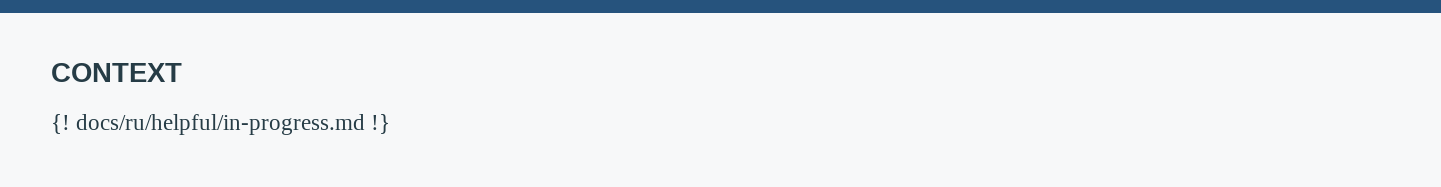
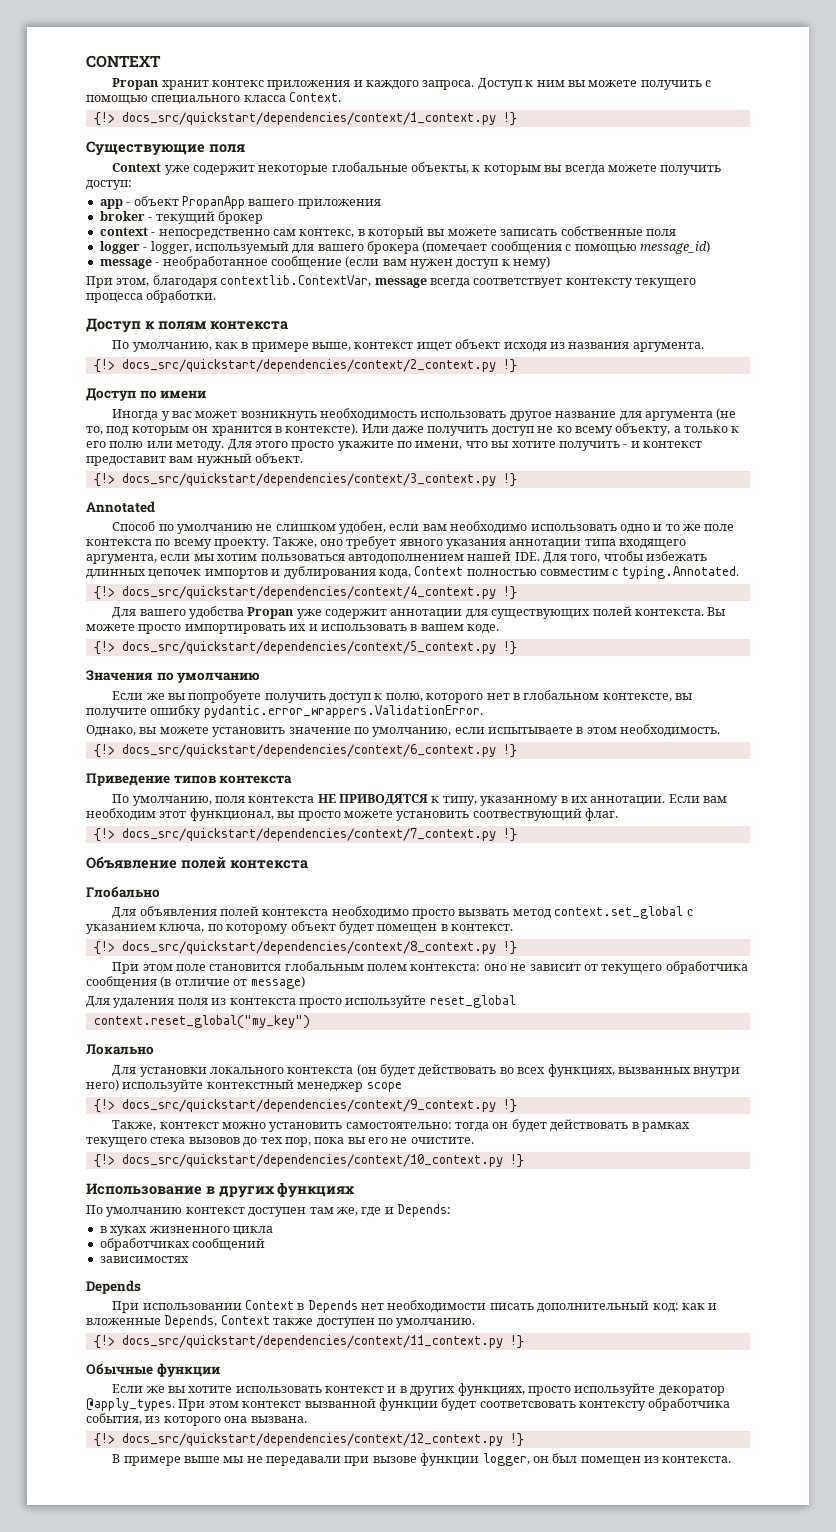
[51,114,391,135] {! docs/ru/helpful/in-progress.md !} -> [112,78,712,90] [86,92,342,105] [93,112,517,126] [86,141,245,156] [112,162,722,175] [86,180,132,190] [99,196,381,209] [99,211,263,224] [99,226,676,239] [99,241,710,254] [99,256,551,269] [86,275,696,288] [86,290,217,303] [86,318,288,333] [112,339,704,352] [93,359,517,373] [86,388,207,401] [112,408,737,421] [86,423,740,436] [86,439,702,451] [86,453,304,466] [93,473,517,487] [86,501,155,513] [112,521,735,534] [86,536,687,549] [86,551,708,564] [86,566,739,579] [93,586,517,600] [112,606,726,619] [86,624,499,634] [93,641,517,655] [86,670,261,683] [112,690,693,703] [86,705,483,718] [86,724,721,737] [93,744,517,758] [86,773,293,786] [112,794,728,806] [86,808,618,821] [93,828,517,842] [86,856,308,869] [86,886,160,898] [112,906,693,919] [86,921,513,934] [93,941,517,955] [112,961,748,974] [86,976,305,989] [86,995,516,1008] [93,1015,310,1029] [86,1044,154,1055] [112,1064,741,1077] [86,1079,402,1092] [93,1099,517,1113] [112,1119,690,1132] [86,1137,474,1147] [93,1154,524,1168] [86,1182,355,1198] [86,1204,451,1217] [99,1226,273,1236] [99,1238,266,1251] [99,1256,189,1263] [86,1280,141,1294] [112,1300,718,1313] [86,1315,476,1328] [93,1335,524,1349] [86,1363,220,1377] [112,1383,725,1396] [86,1398,731,1411] [86,1413,307,1426] [93,1433,524,1447] [112,1453,732,1466] Propan хранит контекс приложения и каждого запроса. Доступ к ним вы можете получить с помощью специального класса Context. // {!> docs_src/quickstart/dependencies/context/1_context.py !} // Существующие поля // Context уже содержит некоторые глобальные объекты, к которым вы всегда можете получить доступ: // app - объект PropanApp вашего приложения // broker - текущий брокер // context - непосредственно сам контекс, в который вы можете записать собственные поля // logger - logger, используемый для вашего брокера (помечает сообщения с помощью message_id) // message - необработанное сообщение (если вам нужен доступ к нему) // При этом, благодаря contextlib.ContextVar, message всегда соответствует контексту текущего процесса обработки. // Доступ к полям контекста // По умолчанию, как в примере выше, контекст ищет объект исходя из названия аргумента. // {!> docs_src/quickstart/dependencies/context/2_context.py !} // Доступ по имени // Иногда у вас может возникнуть необходимость использовать другое название для аргумента (не то, под которым он хранится в контексте). Или даже получить доступ не ко всему объекту, а только к его полю или методу. Для этого просто укажите по имени, что вы хотите получить - и контекст предоставит вам нужный объект. // {!> docs_src/quickstart/dependencies/context/3_context.py !} // Annotated // Способ по умолчанию не слишком удобен, если вам необходимо использовать одно и то же поле контекста по всему проекту. Также, оно требует явного указания аннотации типа входящего аргумента, если мы хотим пользоваться автодополнением нашей IDE. Для того, чтобы избежать длинных цепочек импортов и дублирования кода, Context полностью совместим с typing.Annotated. // {!> docs_src/quickstart/dependencies/context/4_context.py !} // Для вашего удобства Propan уже содержит аннотации для существующих полей контекста. Вы можете просто импортировать их и использовать в вашем коде. // {!> docs_src/quickstart/dependencies/context/5_context.py !} // Значения по умолчанию // Если же вы попробуете получить доступ к полю, которого нет в глобальном контексте, вы получите ошибку pydantic.error_wrappers.ValidationError. // Однако, вы можете установить значение по умолчанию, если испытываете в этом необходимость. // {!> docs_src/quickstart/dependencies/context/6_context.py !} // Приведение типов контекста // По умолчанию, поля контекста НЕ ПРИВОДЯТСЯ к типу, указанному в их аннотации. Если вам необходим этот функционал, вы просто можете установить соотвествующий флаг. // {!> docs_src/quickstart/dependencies/context/7_context.py !} // Объявление полей контекста // Глобально // Для объявления полей контекста необходимо просто вызвать метод context.set_global с указанием ключа, по которому объект будет помещен в контекст. // {!> docs_src/quickstart/dependencies/context/8_context.py !} // При этом поле становится глобальным полем контекста: оно не зависит от текущего обработчика сообщения (в отличие от message) // Для удаления поля из контекста просто используйте reset_global // context.reset_global("my_key") // Локально // Для установки локального контекста (он будет действовать во всех функциях, вызванных внутри него) используйте контекстный менеджер scope // {!> docs_src/quickstart/dependencies/context/9_context.py !} // Также, контекст можно установить самостоятельно: тогда он будет действовать в рамках текущего стека вызовов до тех пор, пока вы его не очистите. // {!> docs_src/quickstart/dependencies/context/10_context.py !} // Использование в других функциях // По умолчанию контекст доступен там же, где и Depends: // в хуках жизненного цикла // обработчиках сообщений // зависимостях // Depends // При использовании Context в Depends нет необходимости писать дополнительный код: как и вложенные Depends, Context также доступен по умолчанию. // {!> docs_src/quickstart/dependencies/context/11_context.py !} // Обычные функции // Если же вы хотите использовать контекст и в других функциях, просто используйте декоратор @apply_types. При этом контекст вызванной функции будет соответсвовать контексту обработчика события, из которого она вызвана. // {!> docs_src/quickstart/dependencies/context/12_context.py !} // В примере выше мы не передавали при вызове функции logger, он был помещен из контекста.

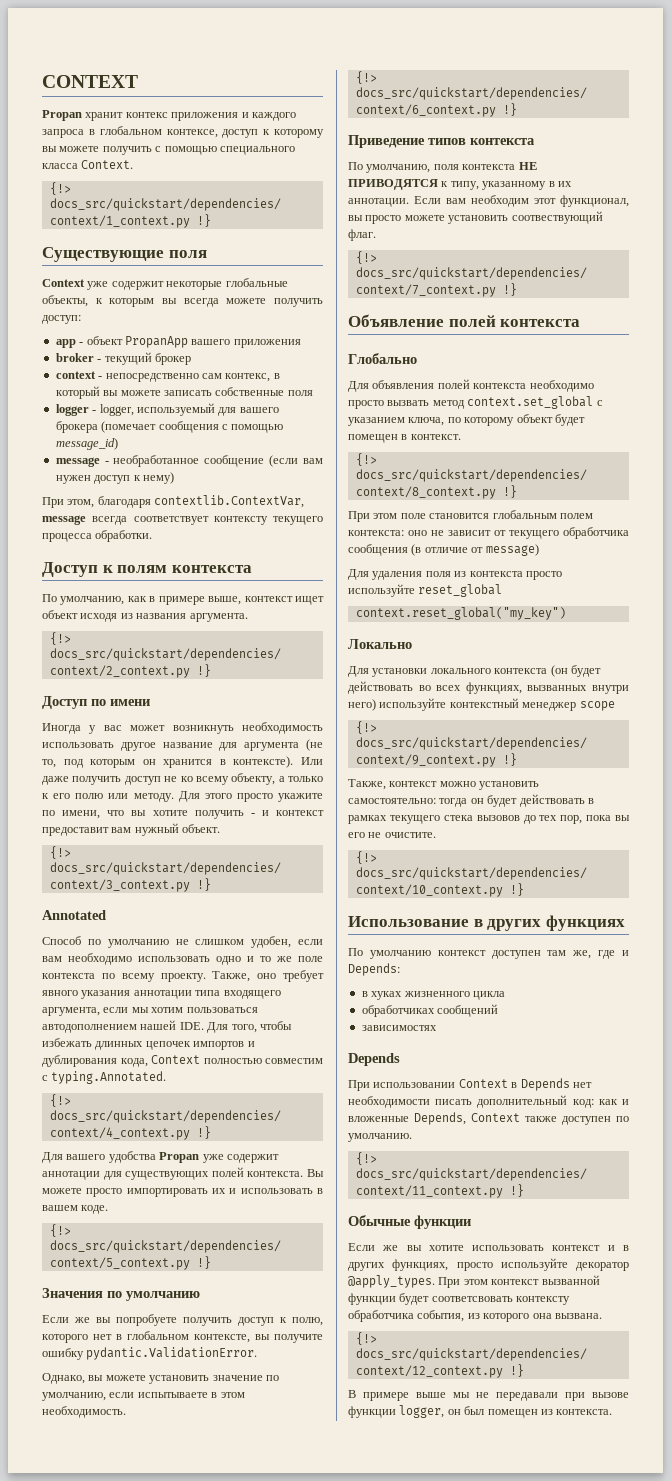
[422,78,565,90] запроса. Доступ к ним -> [42,126,324,138] запроса в глобальном контексе, доступ к которому
[203,705,483,718] pydantic.error_wrappers.ValidationError. -> [86,1347,258,1360] pydantic.ValidationError.

